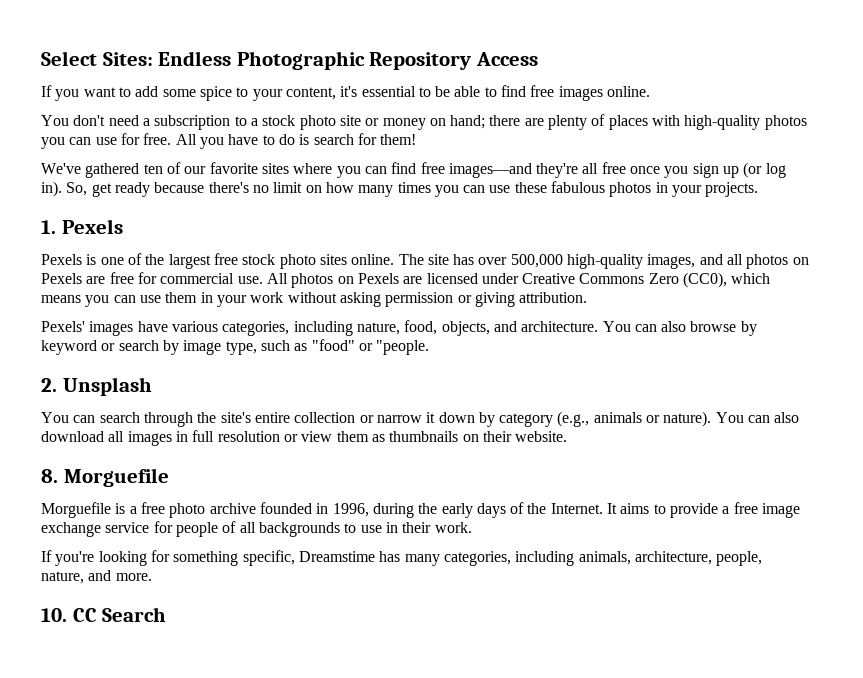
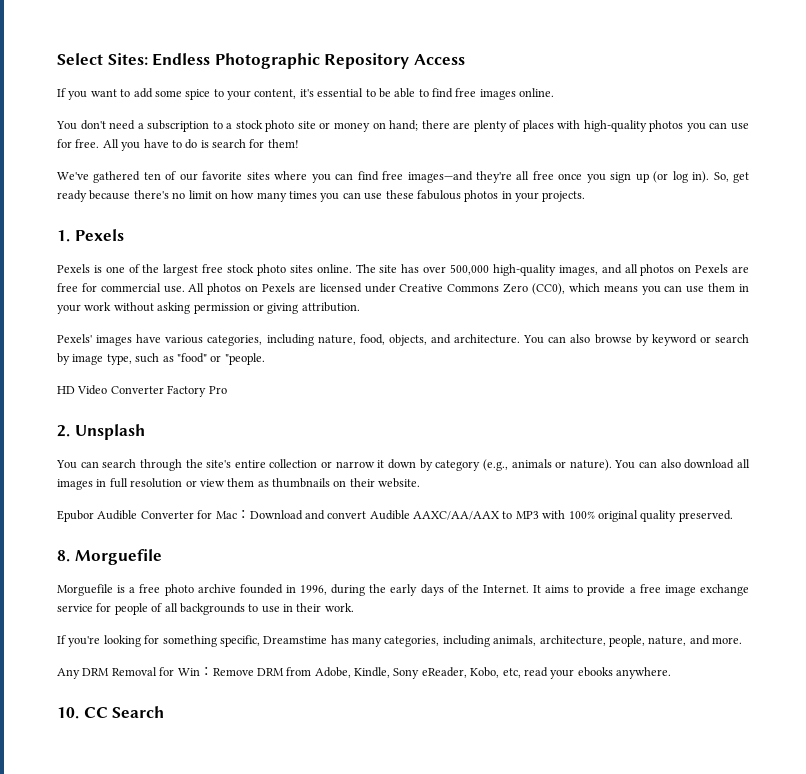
(430, 347) none -> [57,385,227,397] // HD Video Converter Factory Pro
(568, 436) none -> [57,510,733,522] // Epubor Audible Converter for Mac：Download and convert Audible AAXC/AA/AAX to MP3 with 100% original quality preserved.
(152, 577) none -> [57,667,671,679] // Any DRM Removal for Win：Remove DRM from Adobe, Kindle, Sony eReader, Kobo, etc, read your ebooks anywhere.

